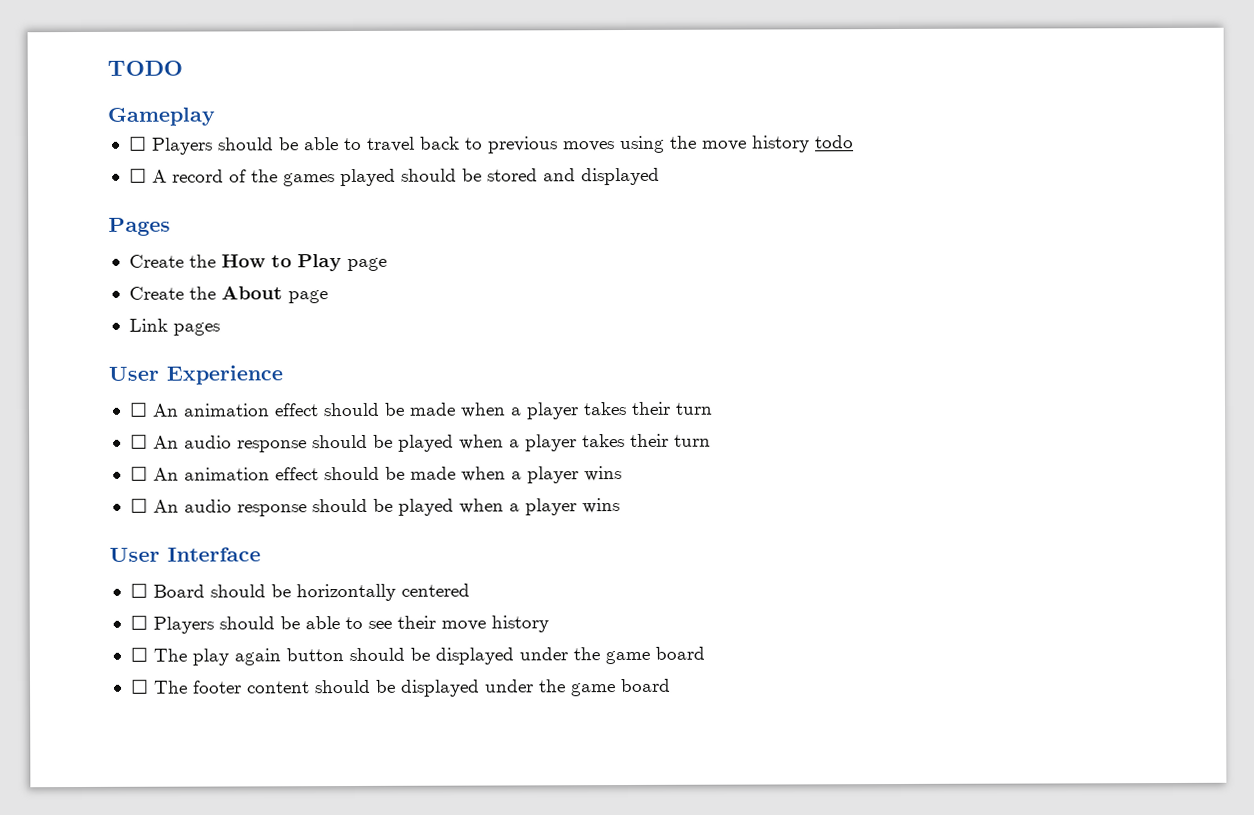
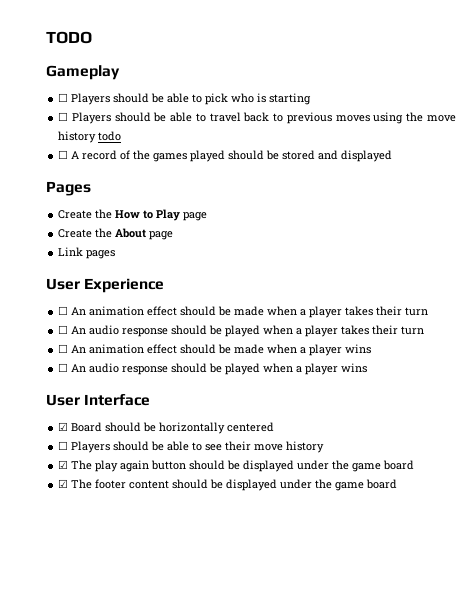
(215, 116) none -> [58,93,312,105] // ☐ Players should be able to pick who is starting
[129,583,148,598] ☐ -> [58,422,69,431] ☑
[129,647,148,662] ☐ -> [58,460,69,469] ☑
[129,679,149,694] ☐ -> [58,479,69,488] ☑

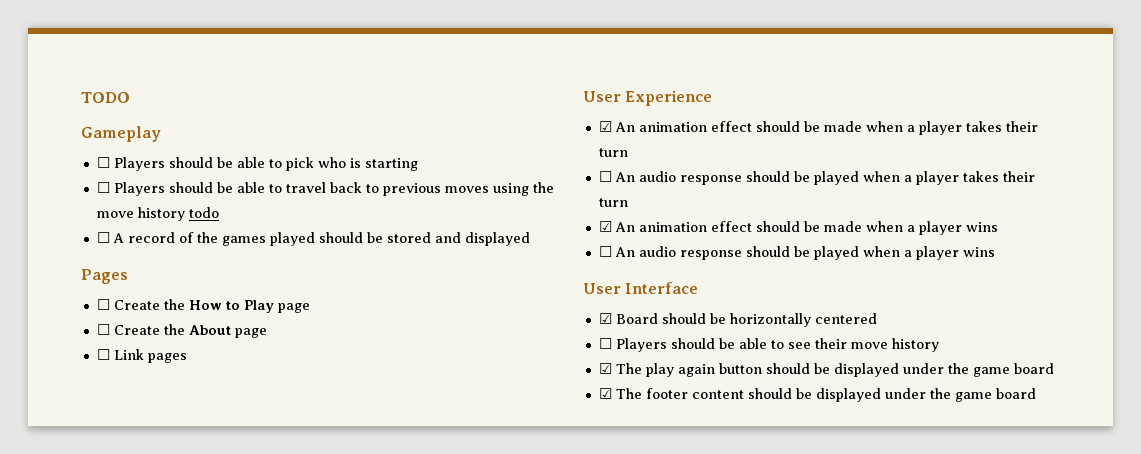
(91, 188) none -> [96,299,110,310] ☐
(208, 216) none -> [96,324,110,335] ☐
(174, 235) none -> [96,349,110,360] ☐
[58,306,69,315] ☐ -> [598,121,612,132] ☑
[58,344,69,353] ☐ -> [598,221,612,232] ☑

